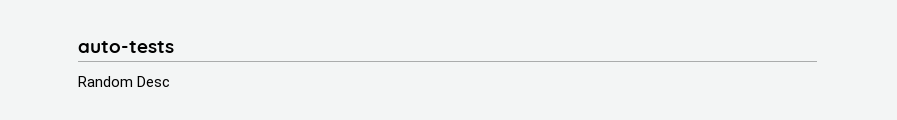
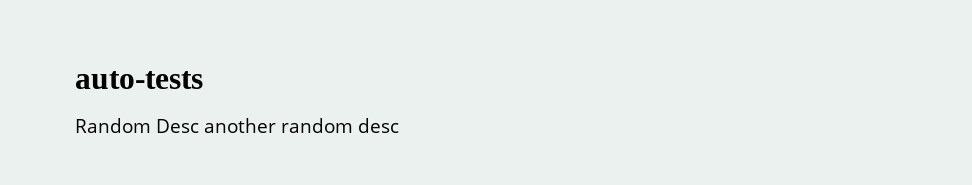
(171, 81) none -> [204,118,399,133] another random desc

